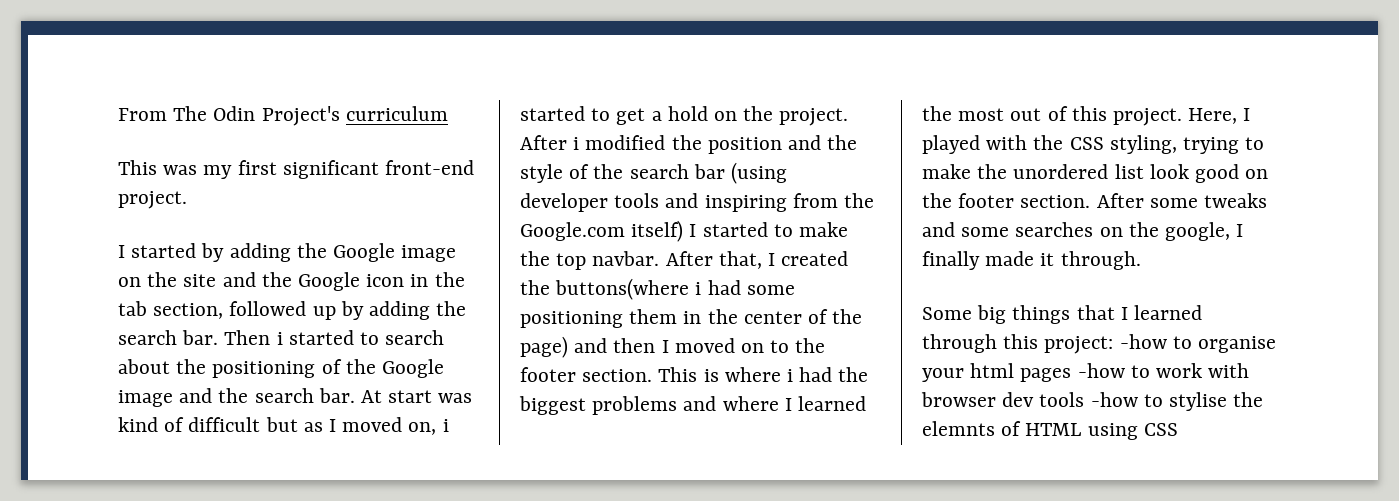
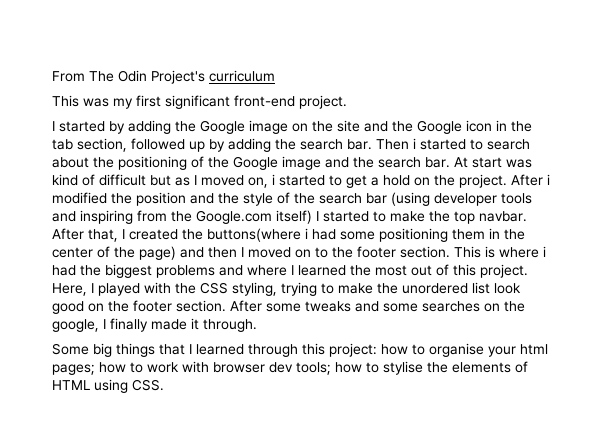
[1119,334,1167,349] -how -> [381,344,408,355] how
[1020,363,1125,382] pages -how -> [52,362,126,375] pages; how
[1039,392,1138,407] tools -how -> [296,362,362,375] tools; how
[922,421,995,436] elemnts -> [452,362,511,373] elements
[1143,423,1178,436] CSS -> [132,379,164,391] CSS.

